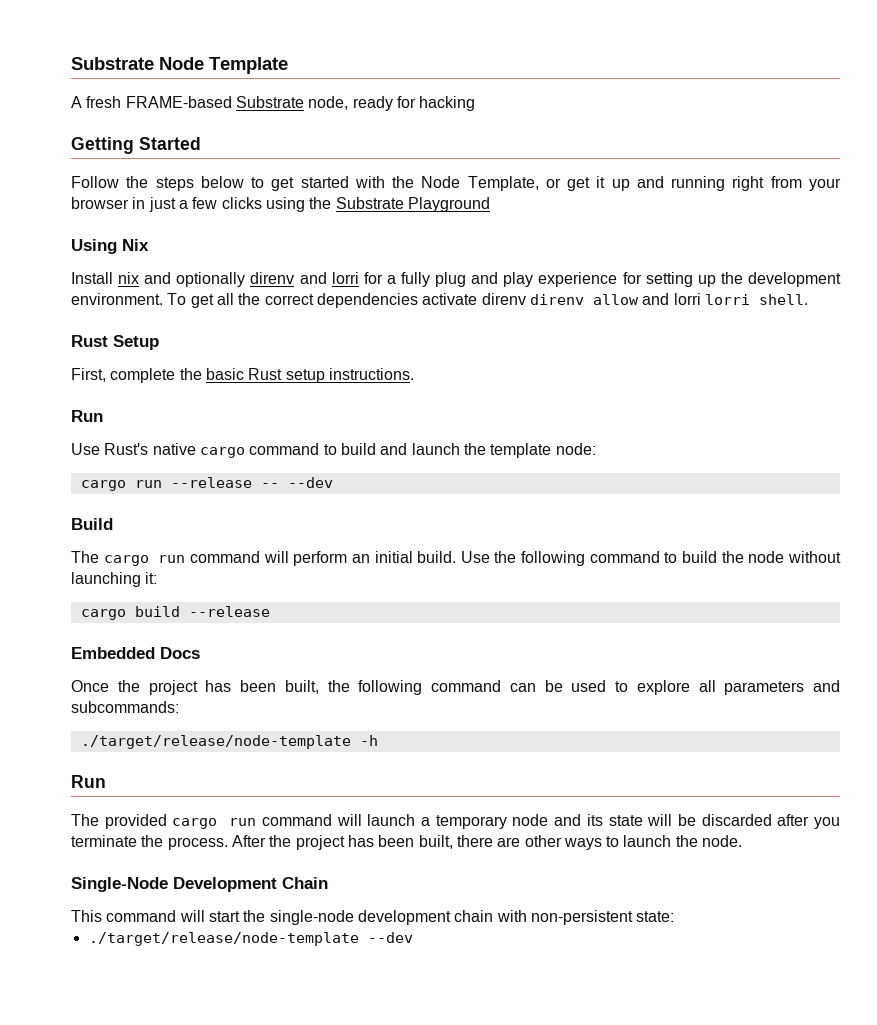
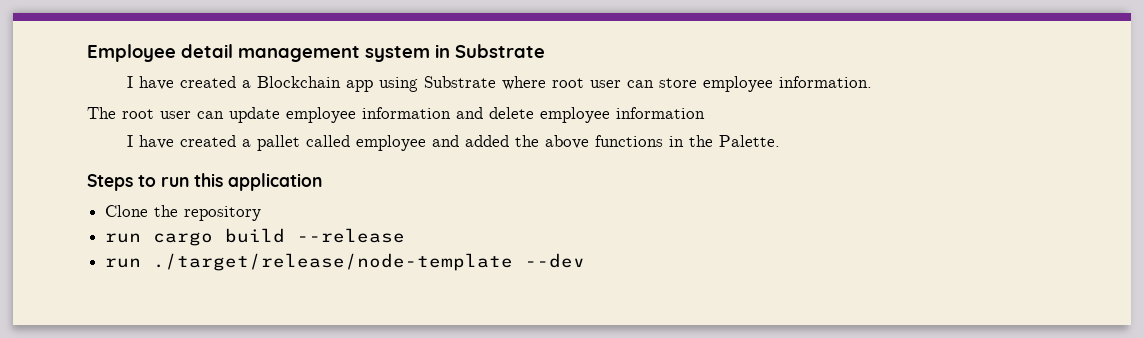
[71,57,288,74] [71,96,476,111] [71,137,201,154] [71,176,842,191] [71,197,490,212] [71,239,149,254] [71,272,841,287] [71,293,808,308] [71,335,159,350] [71,368,414,383] [71,410,103,422] [71,443,596,458] [80,477,333,491] [71,518,113,530] [71,551,841,566] [71,572,158,587] [80,606,270,620] [71,647,200,659] [71,680,840,695] [71,701,179,713] [80,735,378,749] [71,775,106,788] [71,814,840,829] [71,835,743,850] [71,877,328,892] [71,910,675,925] Substrate Node Template // A fresh FRAME-based Substrate node, ready for hacking // Getting Started // Follow the steps below to get started with the Node Template, or get it up and running right from your browser in just a few clicks using the Substrate Playground // Using Nix // Install nix and optionally direnv and lorri for a fully plug and play experience for setting up the development environment. To get all the correct dependencies activate direnv direnv allow and lorri lorri shell. // Rust Setup // First, complete the basic Rust setup instructions. // Run // Use Rust's native cargo command to build and launch the template node: // cargo run --release -- --dev // Build // The cargo run command will perform an initial build. Use the following command to build the node without launching it: // cargo build --release // Embedded Docs // Once the project has been built, the following command can be used to explore all parameters and subcommands: // ./target/release/node-template -h // Run // The provided cargo run command will launch a temporary node and its state will be discarded after you terminate the process. After the project has been built, there are other ways to launch the node. // Single-Node Development Chain // This command will start the single-node development chain with non-persistent state: // -> [87,44,545,62] [126,76,872,92] [87,107,705,123] [126,135,780,151] [87,173,322,191] [105,205,262,221] [105,228,406,246] [105,258,142,268] Employee detail management system in Substrate // I have created a Blockchain app using Substrate where root user can store employee information. // The root user can update employee information and delete employee information // I have created a pallet called employee and added the above functions in the Palette. // Steps to run this application // Clone the repository // run cargo build --release // run

